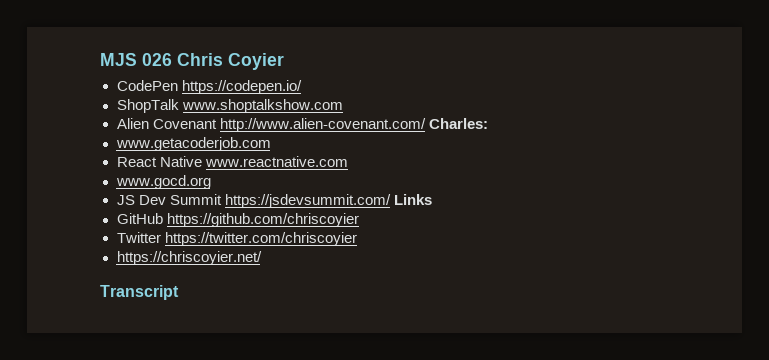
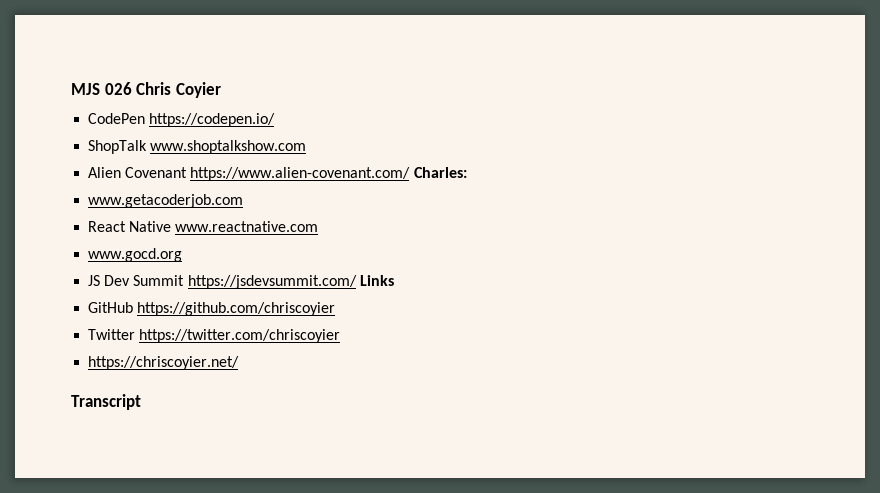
[219,118,426,132] http://www.alien-covenant.com/ -> [190,167,411,181] https://www.alien-covenant.com/

